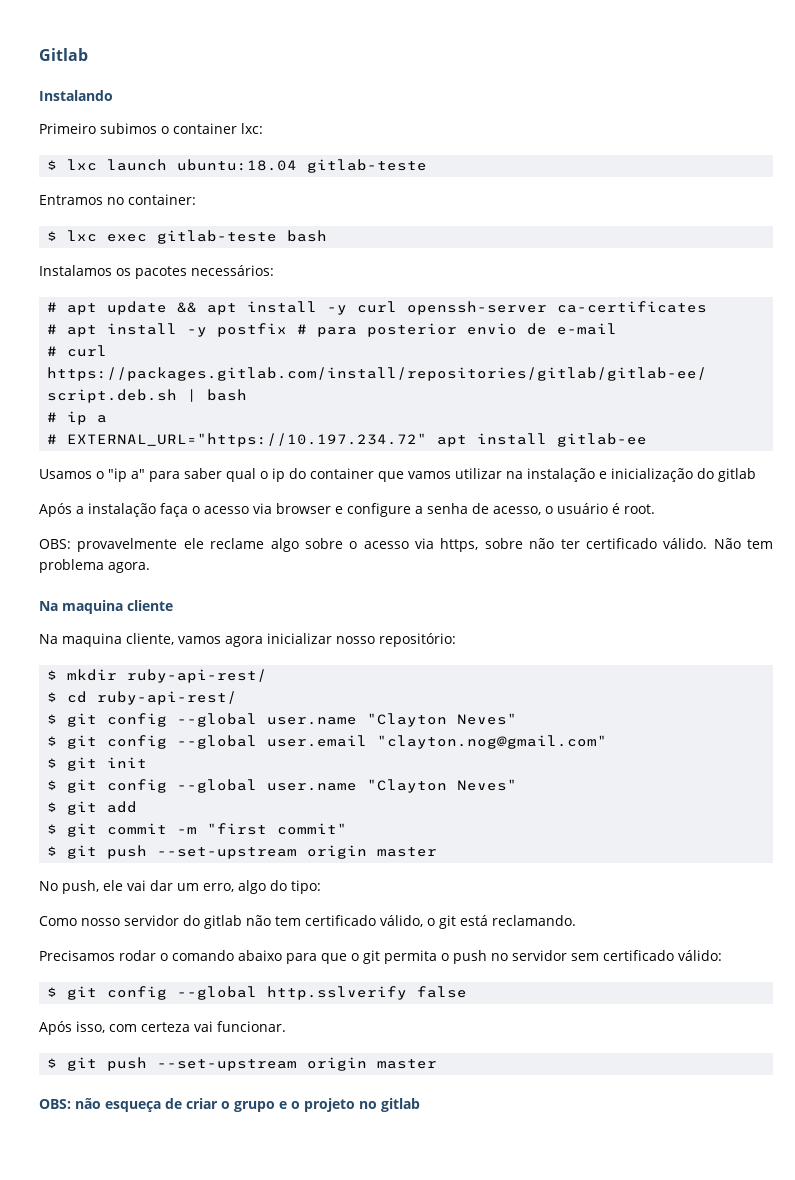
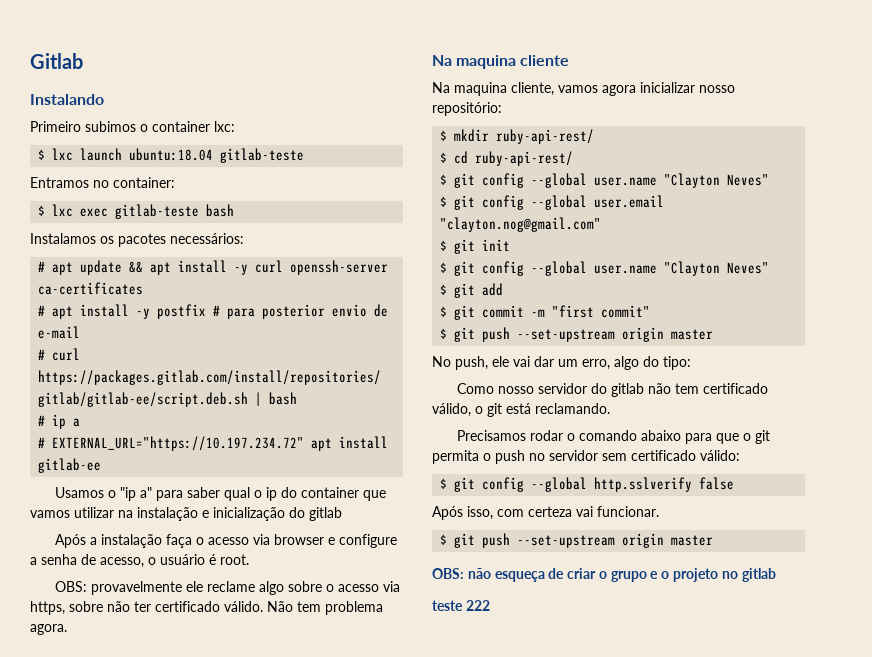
(420, 1105) none -> [432,600,490,611] // teste 222

